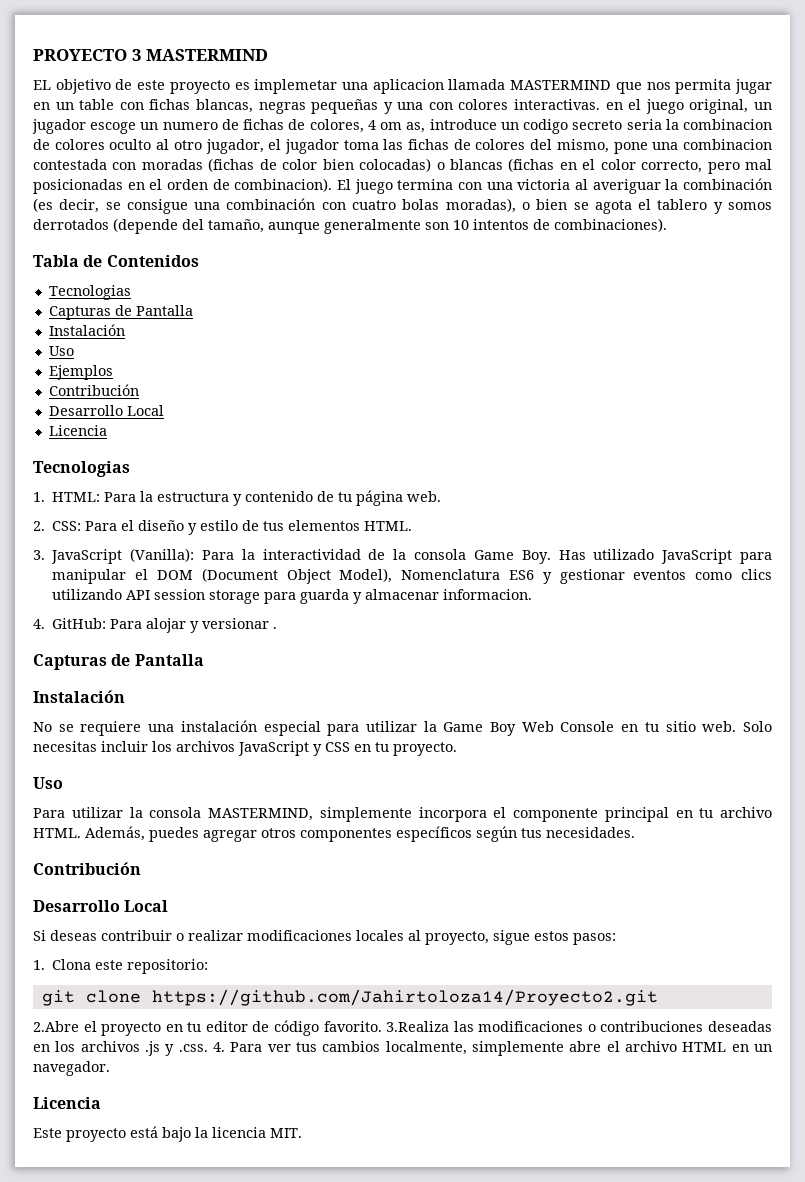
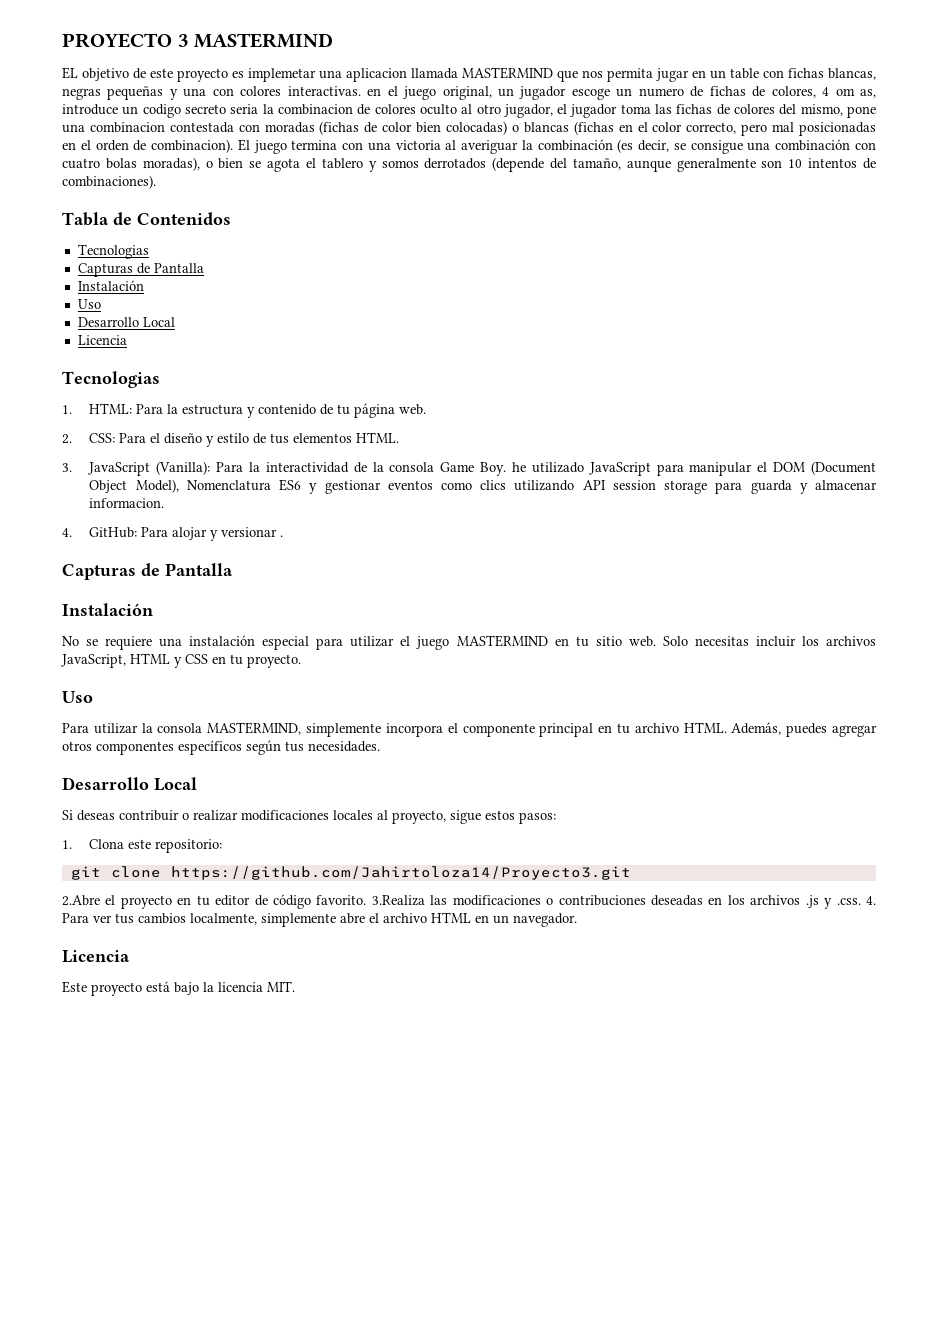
[48,365,113,380] [48,384,139,396] // Ejemplos // Contribución -> (101, 304) none
[558,550,586,560] Has -> [511,462,526,472] he
[423,721,615,736] la Game Boy Web Console -> [400,635,548,650] el juego MASTERMIND
[238,741,309,756] JavaScript -> [61,653,170,668] JavaScript, HTML
[33,862,141,875] // Contribución -> (380, 746) none
[151,989,658,1006] https://github.com/Jahirtoloza14/Proyecto2.git -> [170,866,631,880] https://github.com/Jahirtoloza14/Proyecto3.git

